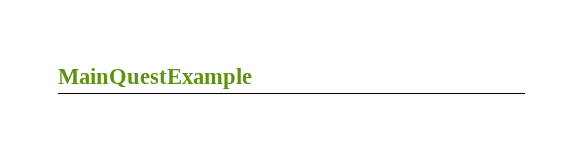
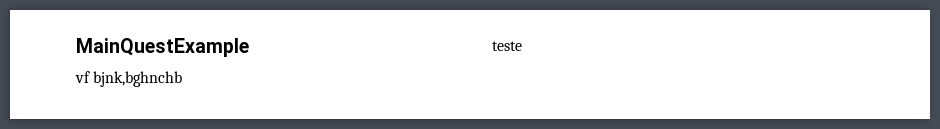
(252, 78) none -> [75,71,183,87] [492,41,522,51] // vf bjnk,bghnchb // teste

